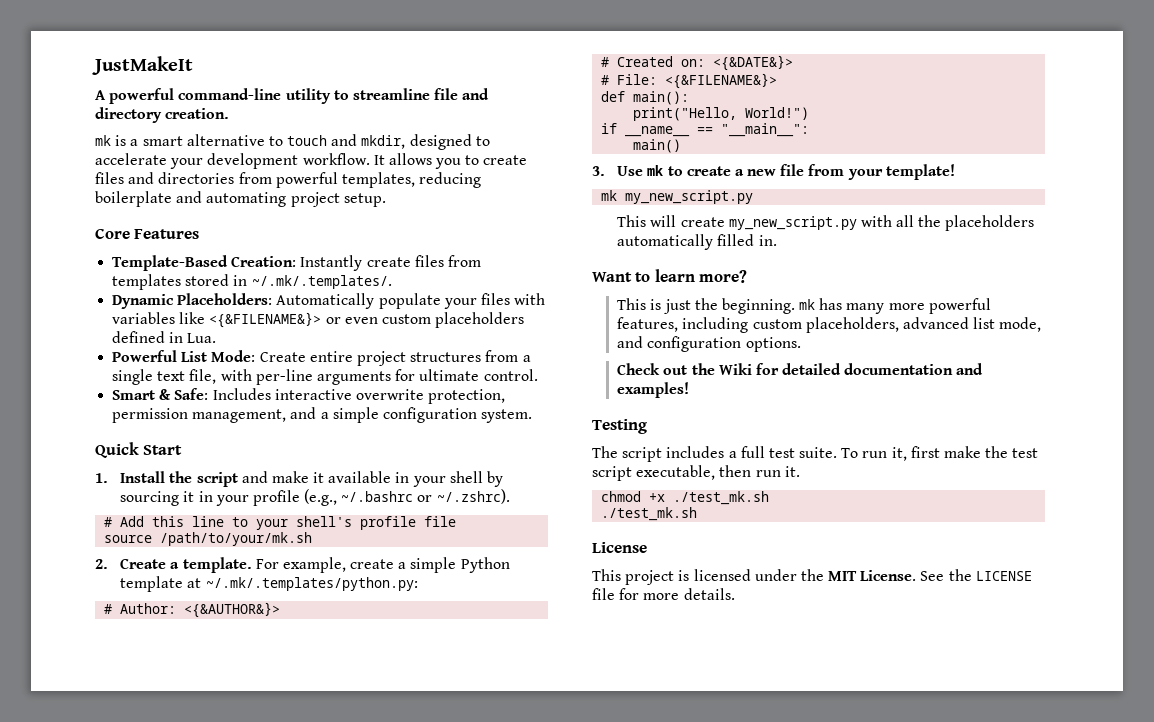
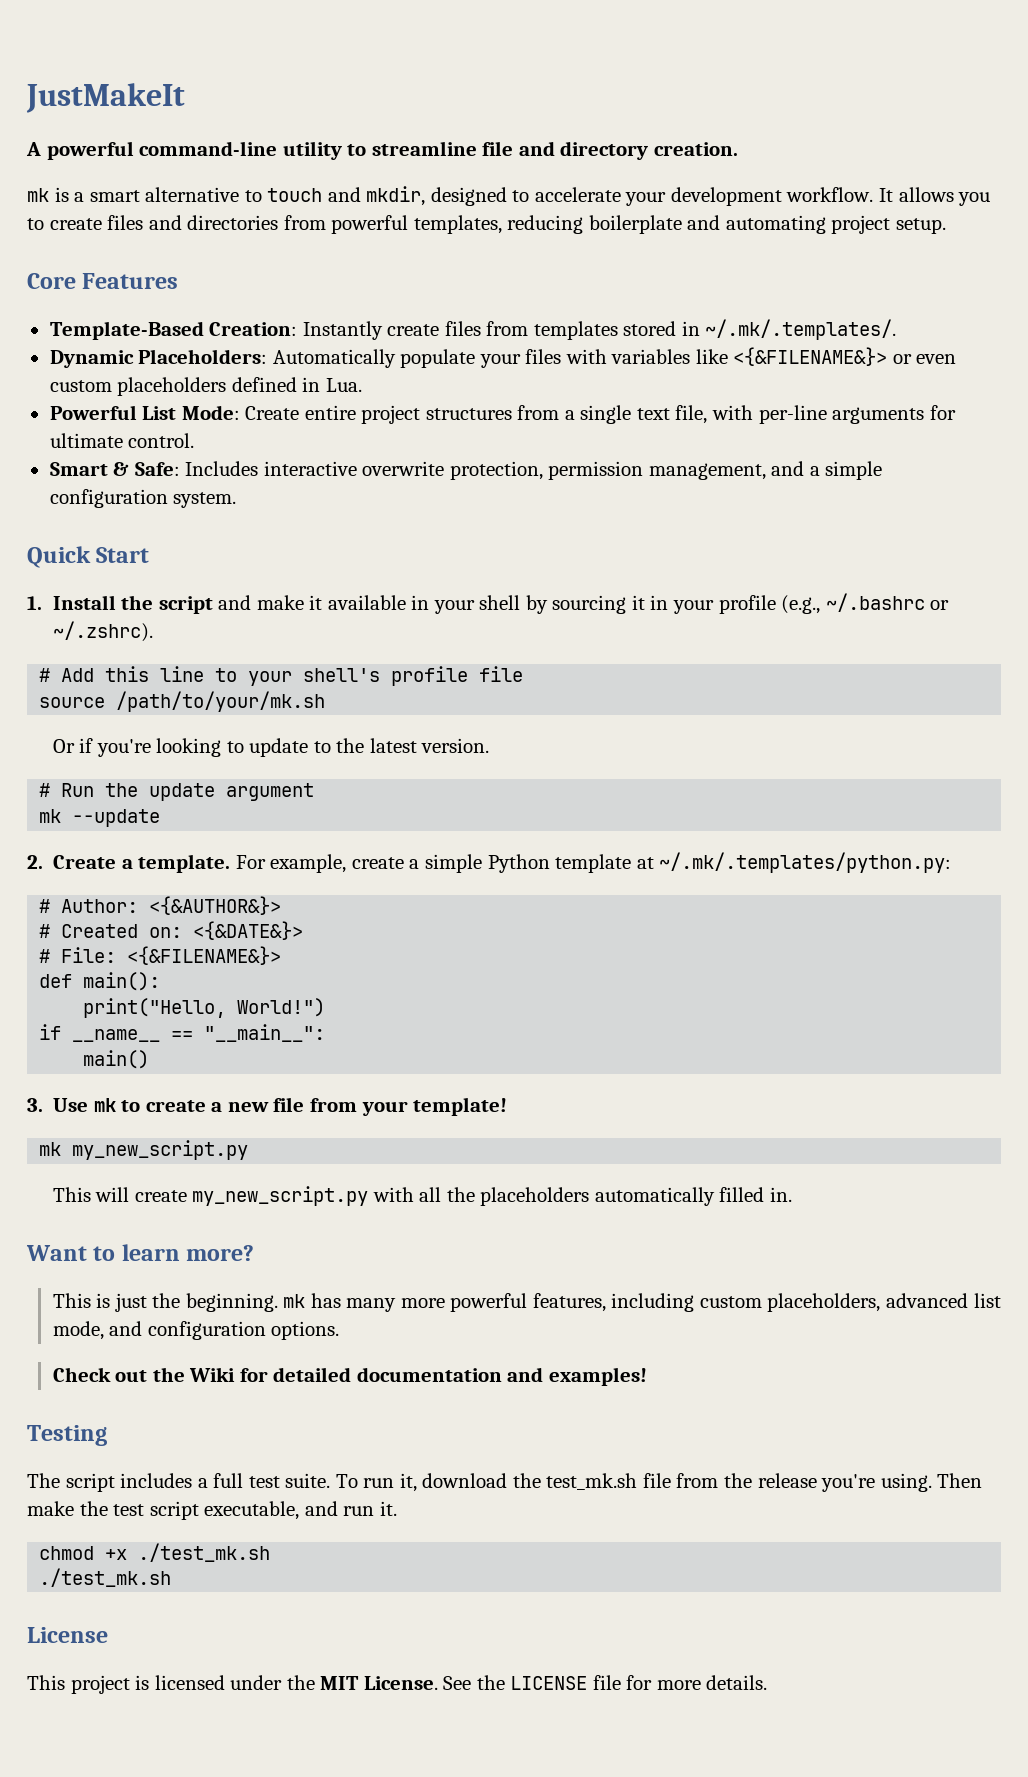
(313, 539) none -> [52,738,490,757] [39,783,315,801] [39,809,161,827] // Or if you're looking to update to the latest version. // # Run the update argument // mk --update
[910,446,940,458] first -> [422,1473,983,1492] download the test_mk.sh file from the release you're using. Then
[719,465,752,477] then -> [304,1501,338,1516] and

